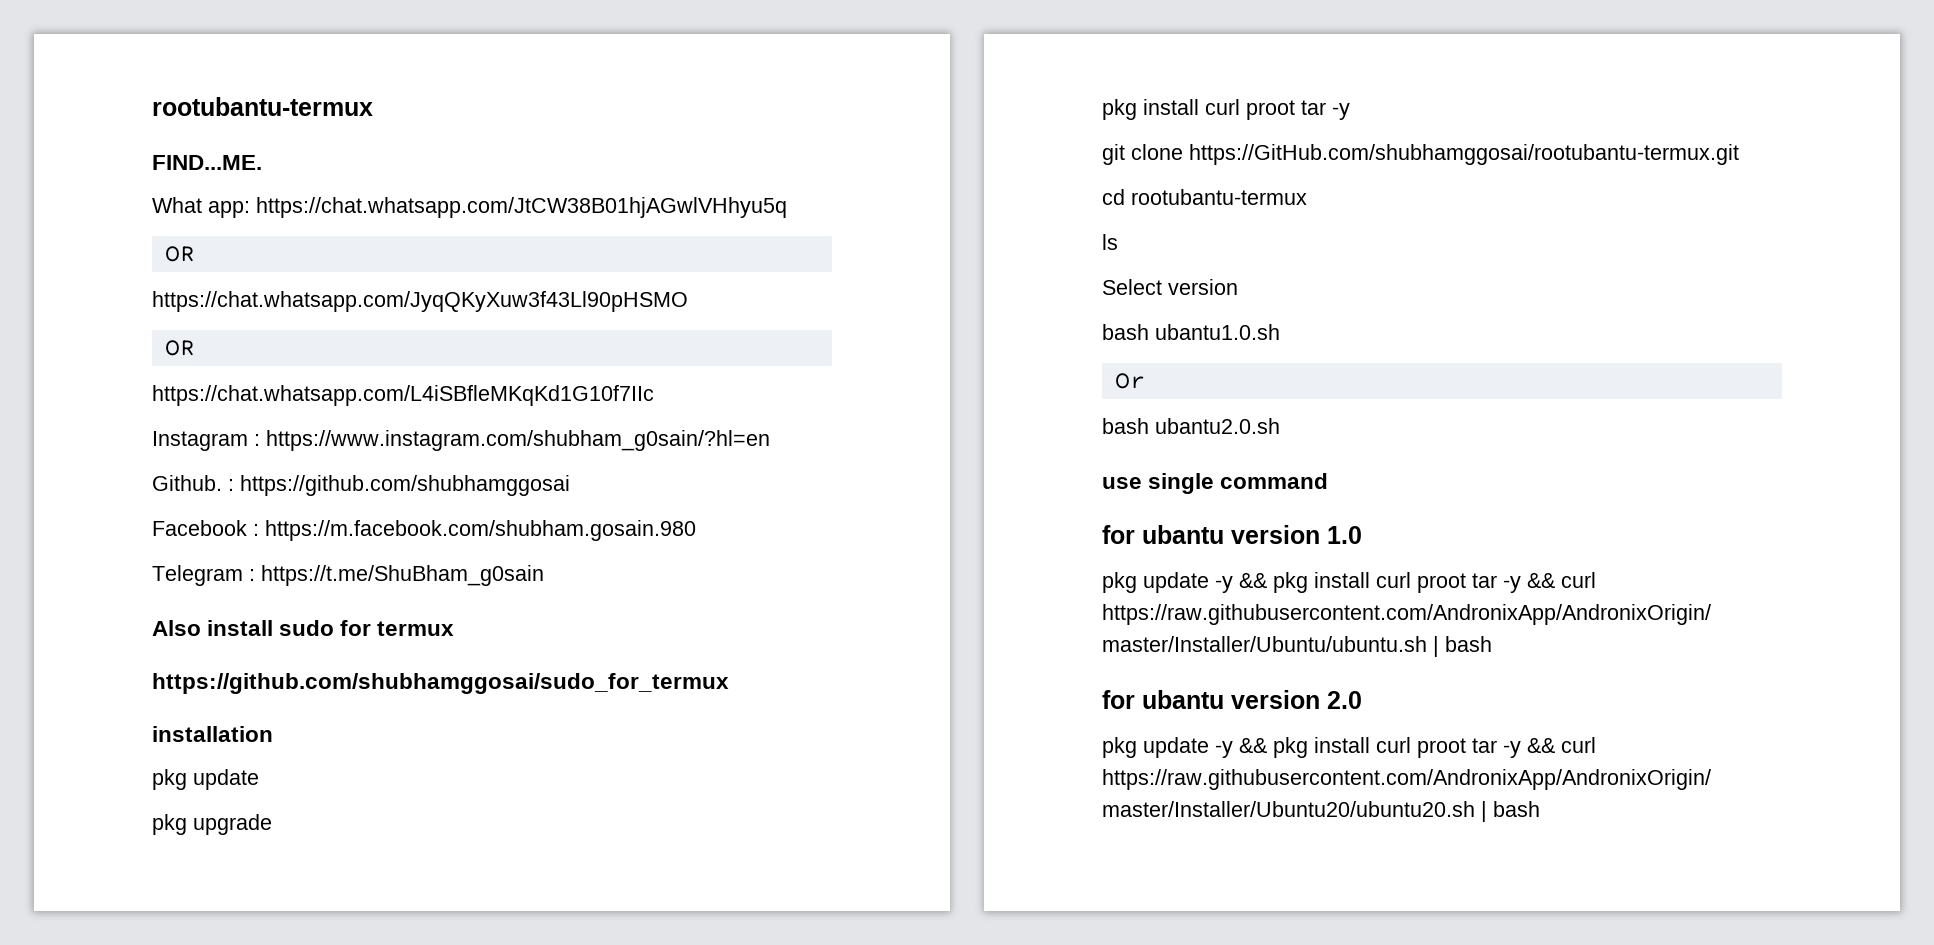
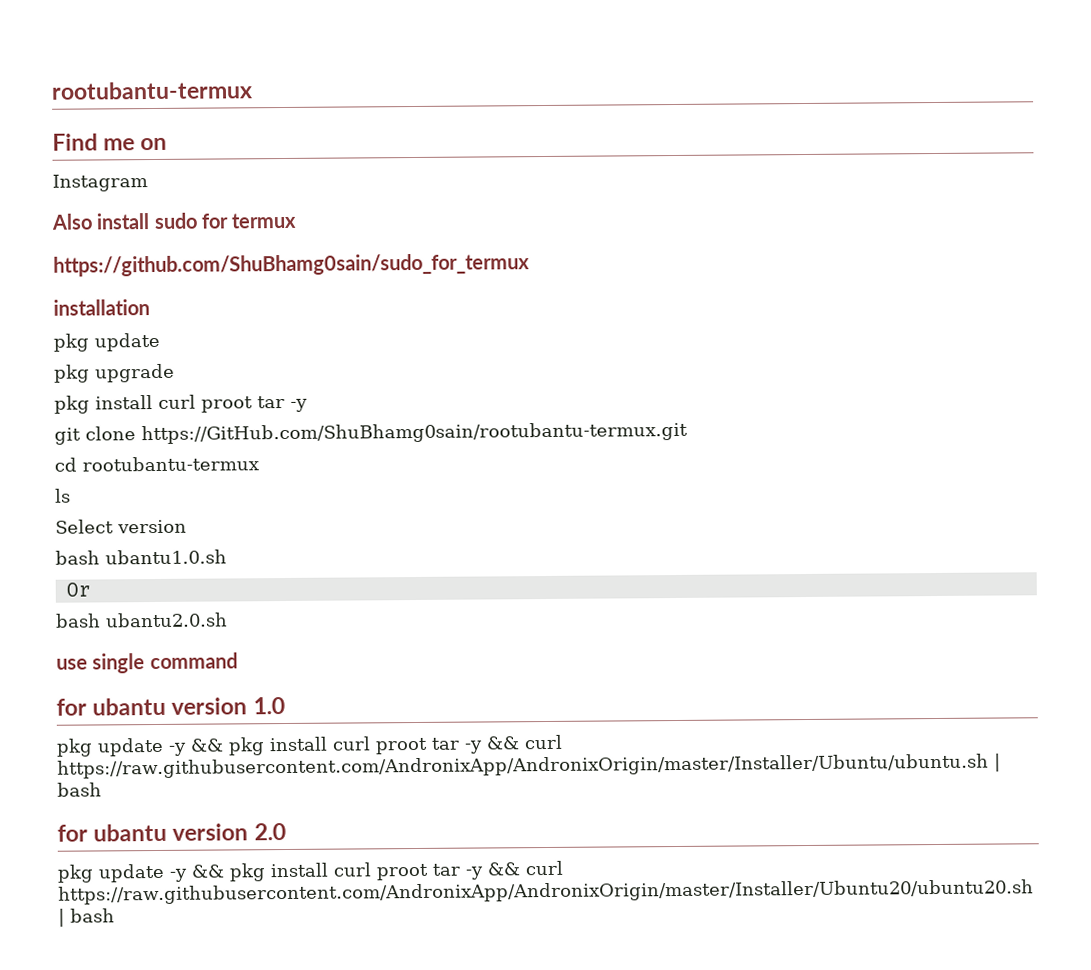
[152,97,373,116] [152,155,262,170] [152,197,787,218] [164,246,195,262] [152,291,688,312] [164,340,195,356] [152,385,654,406] [152,430,770,451] [152,475,570,496] [152,520,696,541] [152,565,544,586] rootubantu-termux // FIND...ME. // What app: https://chat.whatsapp.com/JtCW38B01hjAGwlVHhyu5q // OR // https://chat.whatsapp.com/JyqQKyXuw3f43Ll90pHSMO // OR // https://chat.whatsapp.com/L4iSBfleMKqKd1G10f7IIc // Instagram : https://www.instagram.com/shubham_g0sain/?hl=en // Github. : https://github.com/shubhamggosai // Facebook : https://m.facebook.com/shubham.gosain.980 // Telegram : https://t.me/ShuBham_g0sain -> [51,81,253,100] [52,133,168,151] [52,174,148,192] rootubantu-termux // Find me on // Instagram
[152,673,729,694] https://github.com/shubhamggosai/sudo_for_termux -> [53,253,530,277] https://github.com/ShuBhamg0sain/sudo_for_termux
[1189,144,1739,165] https://GitHub.com/shubhamggosai/rootubantu-termux.git -> [141,421,688,445] https://GitHub.com/ShuBhamg0sain/rootubantu-termux.git

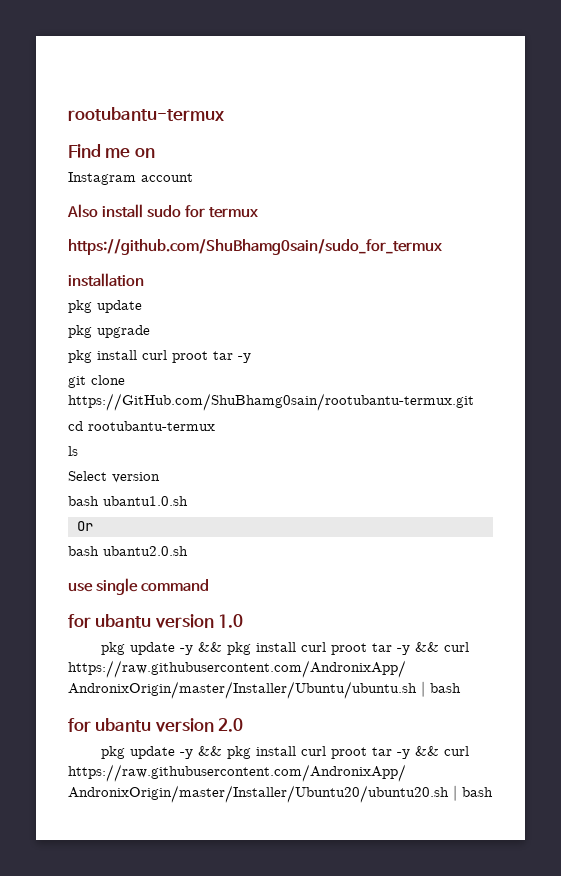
(148, 183) none -> [141,173,193,182] account

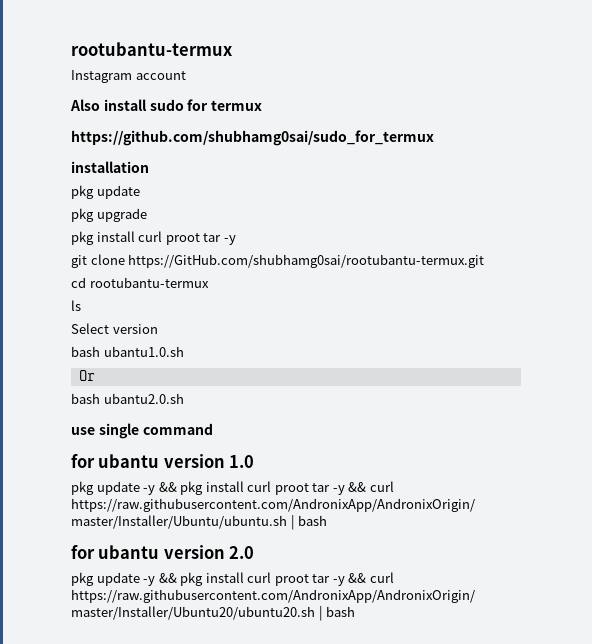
[68,107,224,121] [68,144,155,158] rootubantu-termux // Find me on -> [71,42,232,56] rootubantu-termux
[68,239,442,255] https://github.com/ShuBhamg0sain/sudo_for_termux -> [71,130,434,146] https://github.com/shubhamg0sai/sudo_for_termux
[68,393,474,411] https://GitHub.com/ShuBhamg0sain/rootubantu-termux.git -> [128,254,485,268] https://GitHub.com/shubhamg0sai/rootubantu-termux.git

